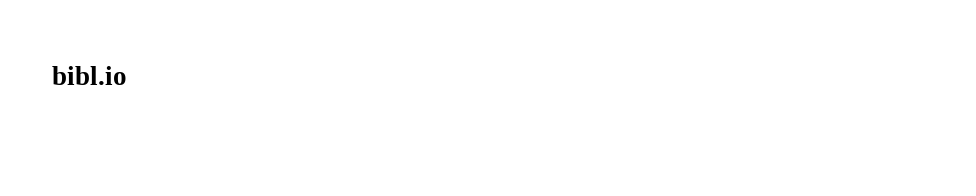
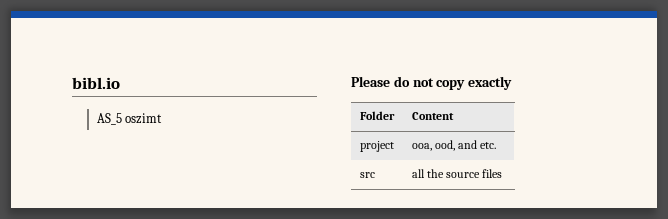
(127, 75) none -> [96,113,163,125] [351,76,513,90] [359,111,395,120] [411,112,454,120] [359,141,394,152] [411,140,496,151] [359,172,375,178] [411,169,502,178] // AS_5 oszimt // Please do not copy exactly // Folder | Content // project | ooa, ood, and etc. // src | all the source files

